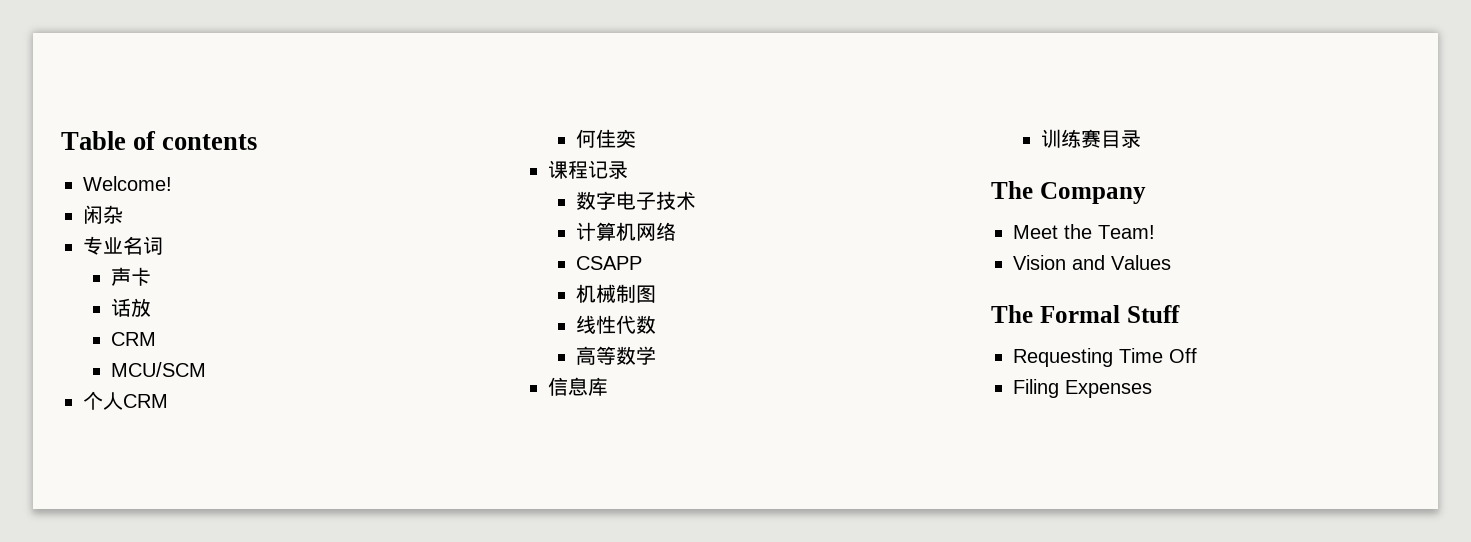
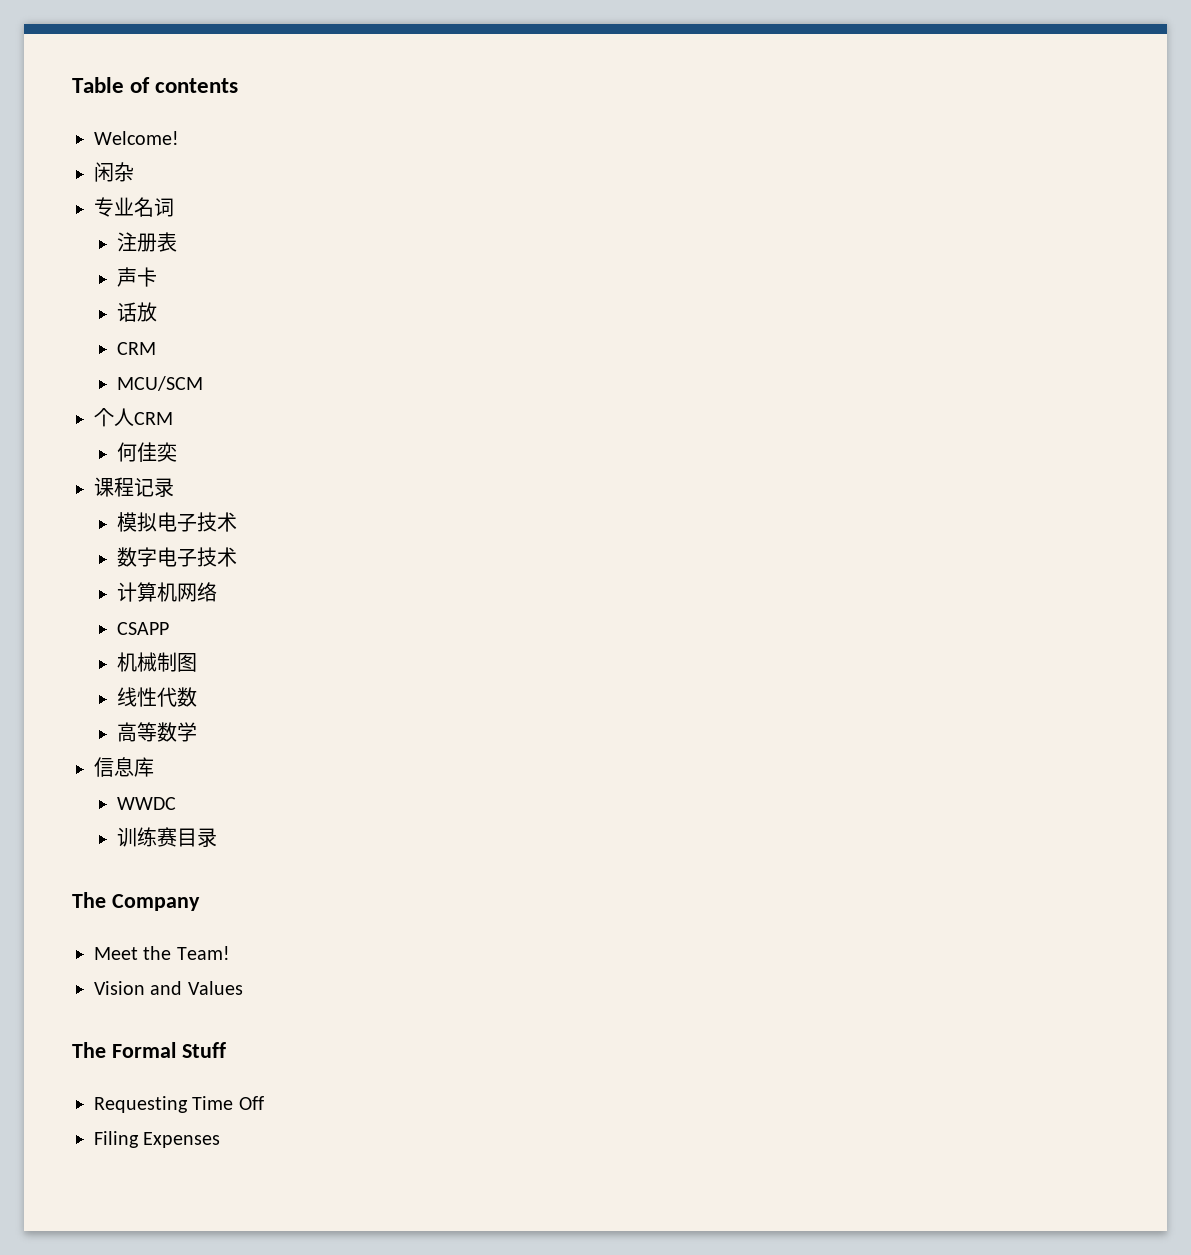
(163, 245) none -> [116,232,177,252] // 注册表
(628, 170) none -> [116,512,237,532] // 模拟电子技术
(608, 386) none -> [116,797,176,810] // WWDC

